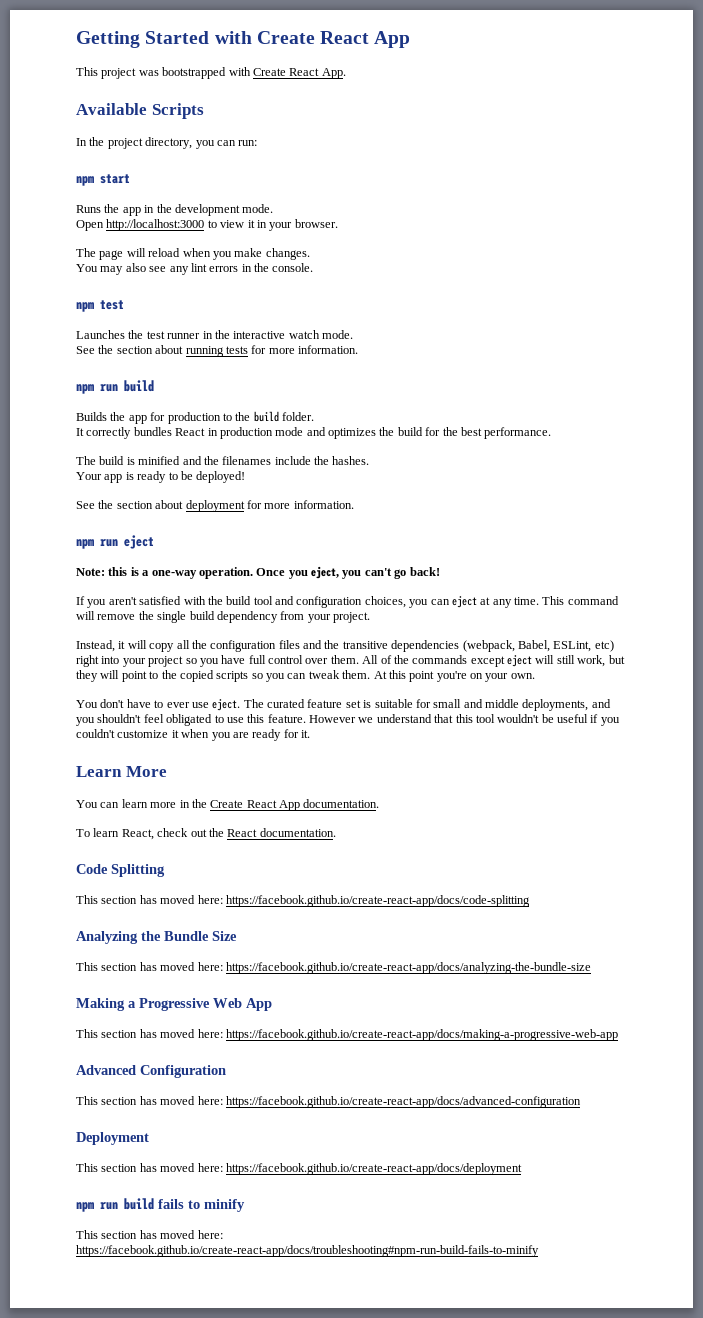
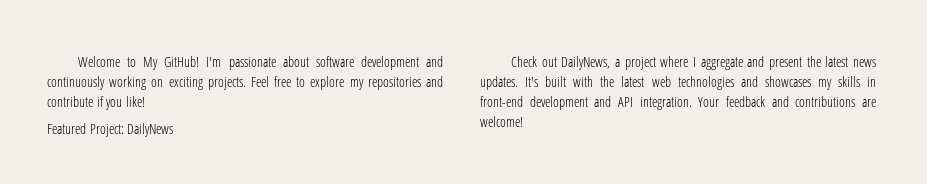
[76,31,411,48] [76,67,346,79] [76,103,204,119] [76,137,258,149] [76,174,130,186] [76,204,274,216] [76,219,338,231] [76,248,310,260] [76,263,314,275] [76,300,124,312] [76,330,353,339] [76,345,358,357] [76,380,154,394] [76,411,314,424] [76,427,552,439] [76,456,370,465] [76,471,246,483] [76,500,354,512] [76,535,154,549] [76,566,440,579] [76,596,619,608] [76,611,370,623] [76,640,614,652] [76,655,625,667] [76,670,535,682] [76,699,611,711] [76,714,620,726] [76,729,310,741] [76,766,167,777] [76,799,380,811] [76,828,336,840] [76,864,165,877] [76,895,530,907] [76,931,237,944] [76,962,591,974] [76,998,272,1011] [76,1029,618,1041] [76,1065,226,1078] [76,1096,581,1108] [76,1132,149,1145] [76,1163,522,1175] [76,1198,245,1212] [76,1230,223,1239] [76,1245,539,1257] Getting Started with Create React App // This project was bootstrapped with Create React App. // Available Scripts // In the project directory, you can run: // npm start // Runs the app in the development mode. // Open http://localhost:3000 to view it in your browser. // The page will reload when you make changes. // You may also see any lint errors in the console. // npm test // Launches the test runner in the interactive watch mode. // See the section about running tests for more information. // npm run build // Builds the app for production to the build folder. // It correctly bundles React in production mode and optimizes the build for the best performance. // The build is minified and the filenames include the hashes. // Your app is ready to be deployed! // See the section about deployment for more information. // npm run eject // Note: this is a one-way operation. Once you eject, you can't go back! // If you aren't satisfied with the build tool and configuration choices, you can eject at any time. This command will remove the single build dependency from your project. // Instead, it will copy all the configuration files and the transitive dependencies (webpack, Babel, ESLint, etc) right into your project so you have full control over them. All of the commands except eject will still work, but they will point to the copied scripts so you can tweak them. At this point you're on your own. // You don't have to ever use eject. The curated feature set is suitable for small and middle deployments, and you shouldn't feel obligated to use this feature. However we understand that this tool wouldn't be useful if you couldn't customize it when you are ready for it. // Learn More // You can learn more in the Create React App documentation. // To learn React, check out the React documentation. // Code Splitting // This section has moved here: https://facebook.github.io/create-react-app/docs/code-splitting // Analyzing the Bundle Size // This section has moved here: https://facebook.github.io/create-react-app/docs/analyzing-the-bundle-size // Making a Progressive Web App // This section has moved here: https://facebook.github.io/create-react-app/docs/making-a-progressive-web-app // Advanced Configuration // This section has moved here: https://facebook.github.io/create-react-app/docs/advanced-configuration // Deployment // This section has moved here: https://facebook.github.io/create-react-app/docs/deployment // npm run build fails to minify // This section has moved here: https://facebook.github.io/create-react-app/docs/troubleshooting#npm-run-build-fails-to-minify -> [77,56,444,70] [47,76,444,90] [47,96,145,110] [47,123,174,137] [510,56,877,70] [480,76,876,90] [480,96,876,110] [480,116,523,127] Welcome to My GitHub! I'm passionate about software development and continuously working on exciting projects. Feel free to explore my repositories and contribute if you like! // Featured Project: DailyNews // Check out DailyNews, a project where I aggregate and present the latest news updates. It's built with the latest web technologies and showcases my skills in front-end development and API integration. Your feedback and contributions are welcome!

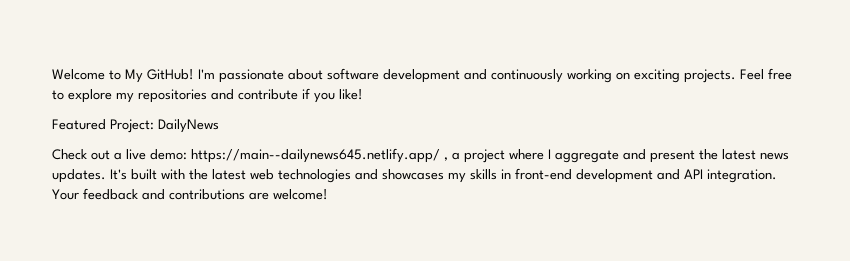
[561,56,611,70] DailyNews, -> [114,148,448,163] a live demo: https://main--dailynews645.netlify.app/ ,

